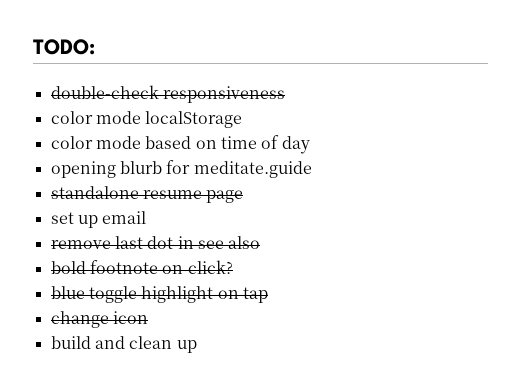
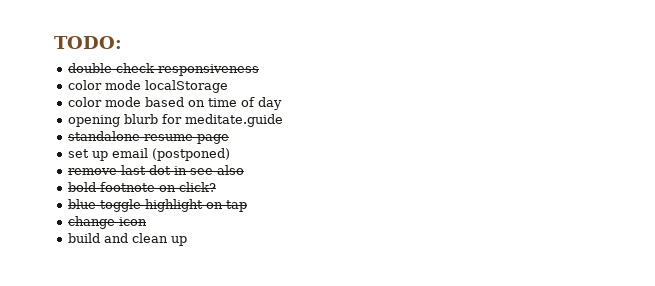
(147, 217) none -> [152,148,231,161] (postponed)

